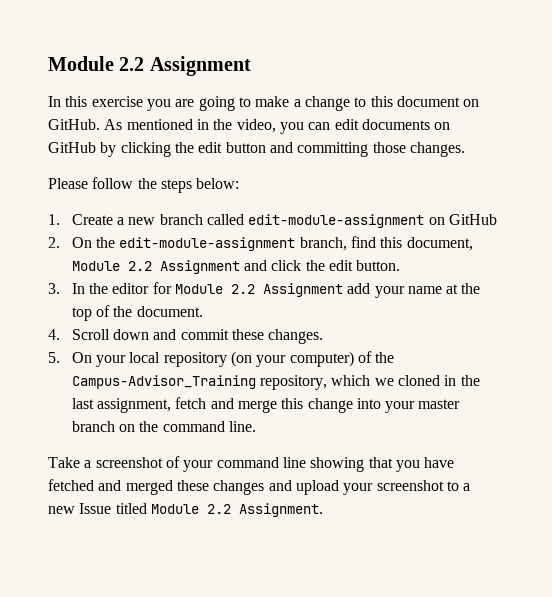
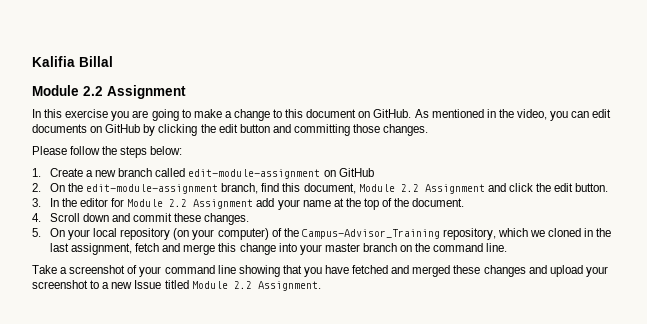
(48, 63) none -> [32,56,113,67] Kalifia Billal //

